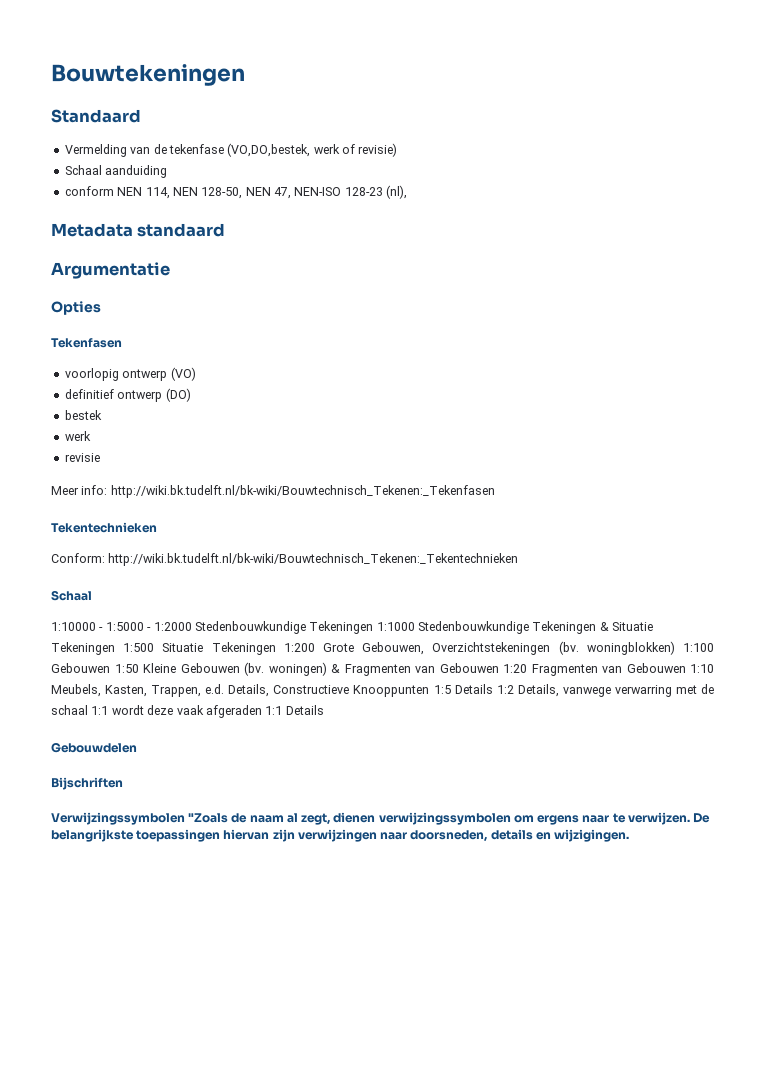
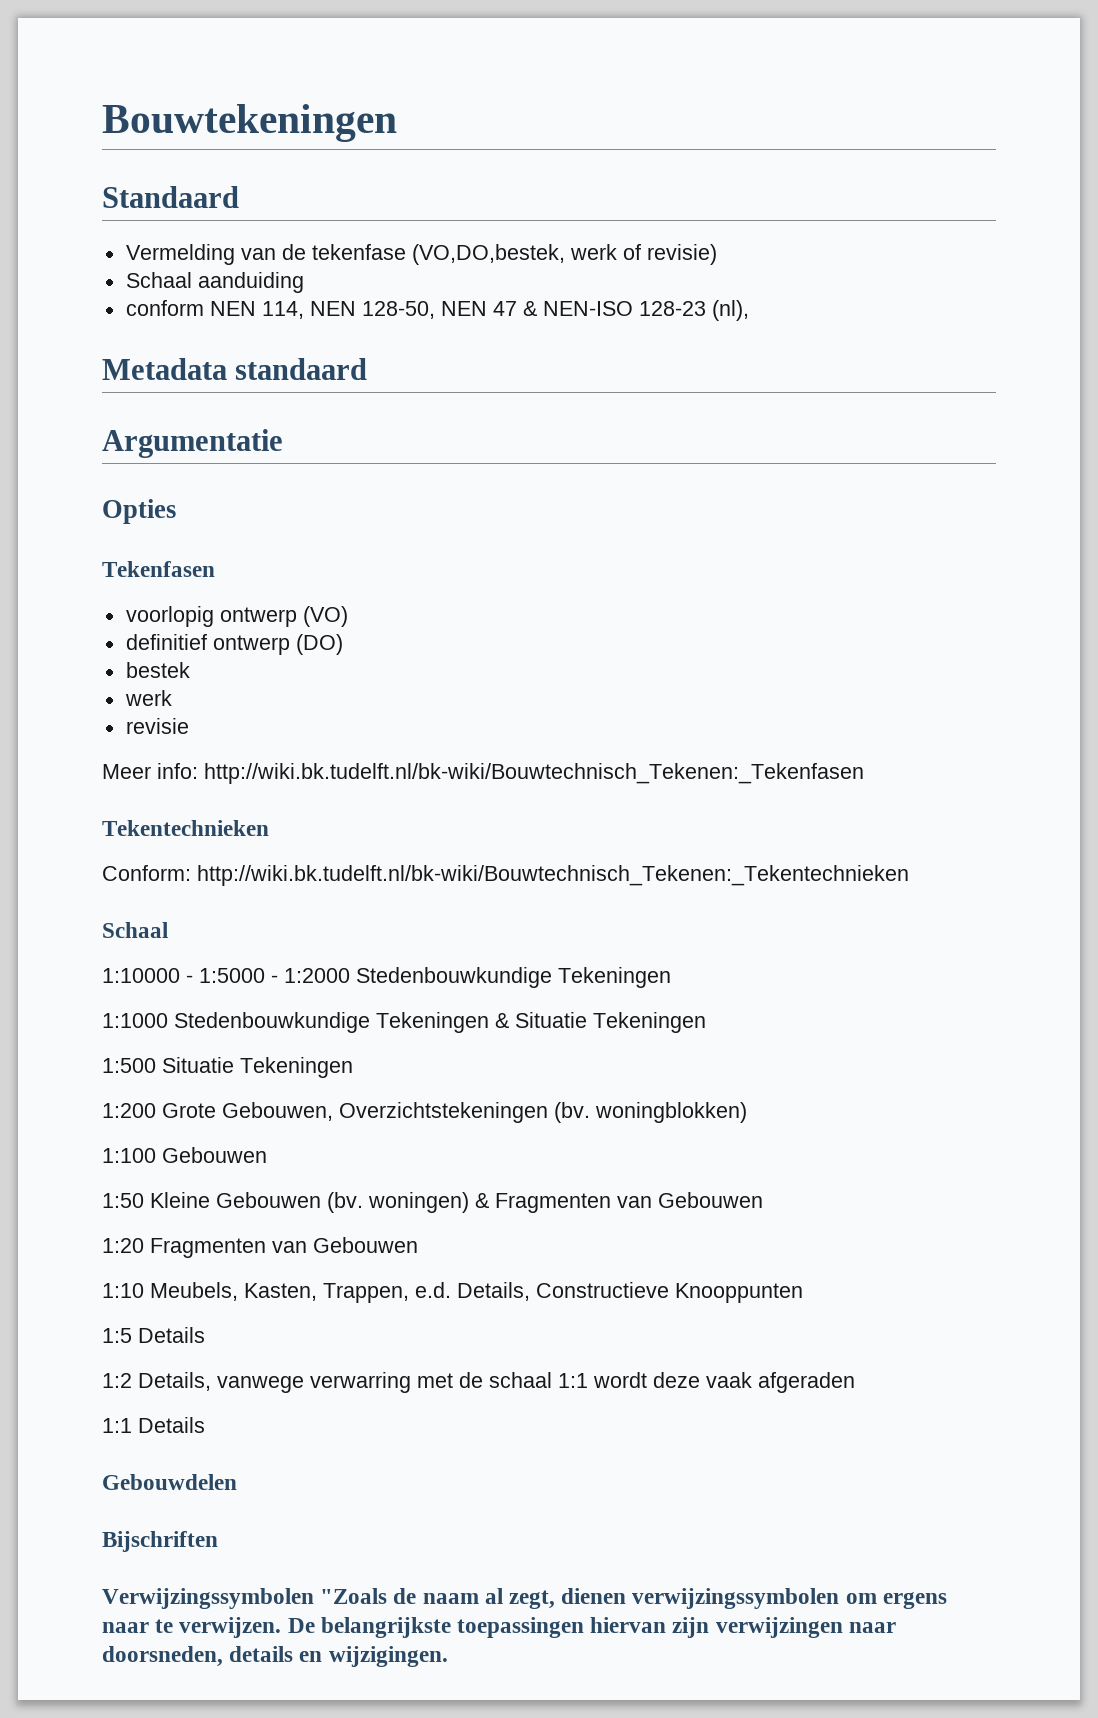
[274,187,291,199] 47, -> [492,301,537,316] 47 &
(374, 627) none -> (671, 977) //
(115, 648) none -> (706, 1022) //
(276, 648) none -> (353, 1067) //
(675, 648) none -> (747, 1112) //
(110, 668) none -> (267, 1155) //
(499, 668) none -> (763, 1200) //
(686, 668) none -> (418, 1245) //
(430, 691) none -> (803, 1293) //
(493, 689) none -> (205, 1335) //
(262, 711) none -> (855, 1382) //

